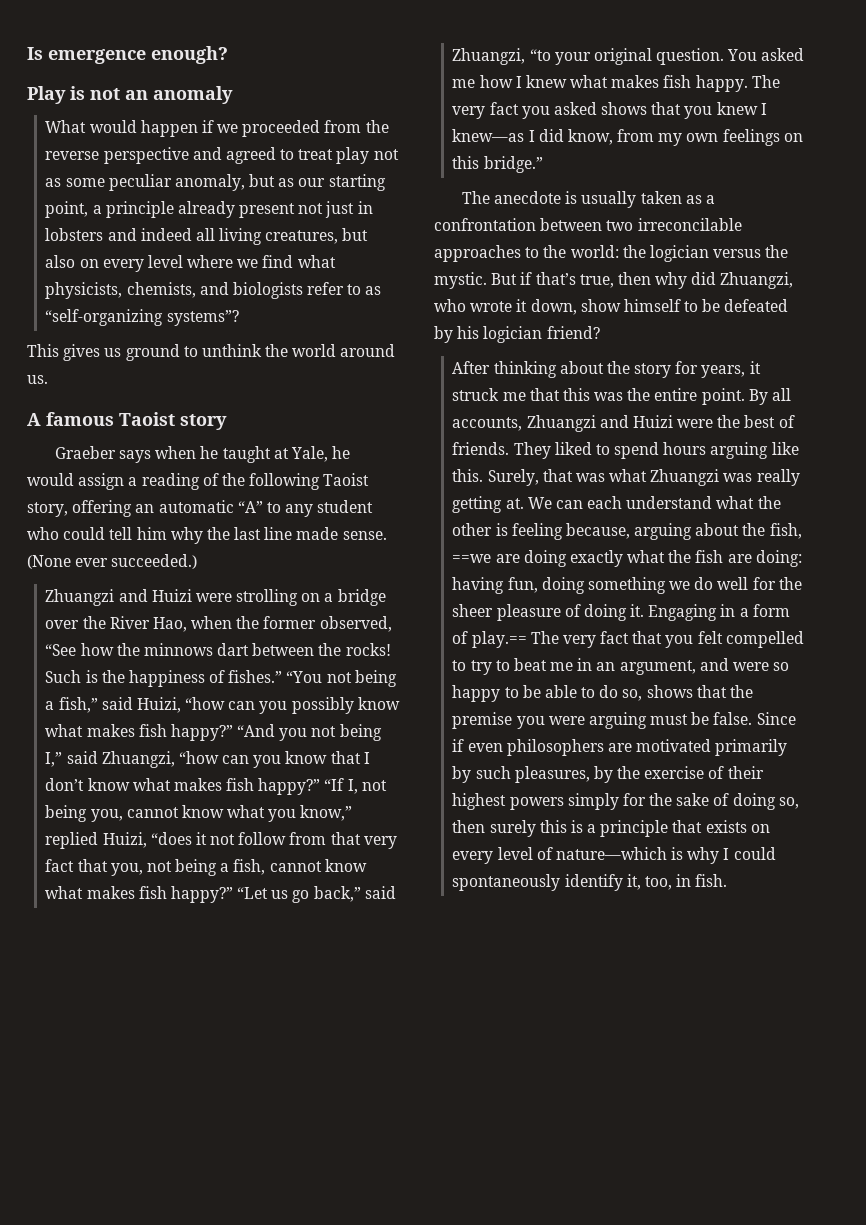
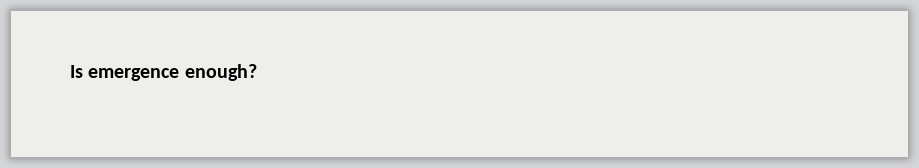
[27,86,233,104] [45,120,389,137] [45,147,399,164] [45,174,386,191] [45,201,373,218] [45,228,369,245] [45,255,336,272] [45,282,382,299] [45,309,239,326] [27,344,396,361] [27,375,48,384] [27,412,227,430] [54,446,351,463] [27,473,370,490] [27,500,374,517] [27,527,387,544] [27,554,198,569] [45,589,386,606] [45,616,392,632] [45,643,391,656] [45,670,397,687] [45,697,400,714] [45,724,382,741] [45,751,370,768] [45,778,387,795] [45,805,353,822] [45,832,397,849] [45,859,367,876] [45,886,396,903] [452,48,805,65] [452,75,780,92] [452,102,767,119] [452,129,803,146] [452,156,543,173] [461,191,716,208] [434,218,742,231] [434,245,789,262] [434,272,794,289] [434,299,789,315] [434,326,600,343] [452,361,761,378] [452,388,791,405] [452,415,795,432] [452,442,799,459] [452,469,800,486] [452,496,781,513] [452,523,802,540] [452,550,802,567] [452,577,802,594] [452,604,790,621] [452,631,804,648] [452,658,790,675] [452,685,753,702] [452,712,796,729] [452,739,788,756] [452,766,764,783] [452,793,799,810] [452,820,770,837] [452,847,776,864] [452,874,728,891] // Play is not an anomaly // What would happen if we proceeded from the reverse perspective and agreed to treat play not as some peculiar anomaly, but as our starting point, a principle already present not just in lobsters and indeed all living creatures, but also on every level where we find what physicists, chemists, and biologists refer to as “self-organizing systems”? // This gives us ground to unthink the world around us. // A famous Taoist story // Graeber says when he taught at Yale, he would assign a reading of the following Taoist story, offering an automatic “A” to any student who could tell him why the last line made sense. (None ever succeeded.) // Zhuangzi and Huizi were strolling on a bridge over the River Hao, when the former observed, “See how the minnows dart between the rocks! Such is the happiness of fishes.” “You not being a fish,” said Huizi, “how can you possibly know what makes fish happy?” “And you not being I,” said Zhuangzi, “how can you know that I don’t know what makes fish happy?” “If I, not being you, cannot know what you know,” replied Huizi, “does it not follow from that very fact that you, not being a fish, cannot know what makes fish happy?” “Let us go back,” said Zhuangzi, “to your original question. You asked me how I knew what makes fish happy. The very fact you asked shows that you knew I knew—as I did know, from my own feelings on this bridge.” // The anecdote is usually taken as a confrontation between two irreconcilable approaches to the world: the logician versus the mystic. But if that’s true, then why did Zhuangzi, who wrote it down, show himself to be defeated by his logician friend? // After thinking about the story for years, it struck me that this was the entire point. By all accounts, Zhuangzi and Huizi were the best of friends. They liked to spend hours arguing like this. Surely, that was what Zhuangzi was really getting at. We can each understand what the other is feeling because, arguing about the fish, ==we are doing exactly what the fish are doing: having fun, doing something we do well for the sheer pleasure of doing it. Engaging in a form of play.== The very fact that you felt compelled to try to beat me in an argument, and were so happy to be able to do so, shows that the premise you were arguing must be false. Since if even philosophers are motivated primarily by such pleasures, by the exercise of their highest powers simply for the sake of doing so, then surely this is a principle that exists on every level of nature—which is why I could spontaneously identify it, too, in fish. -> (257, 72) none

